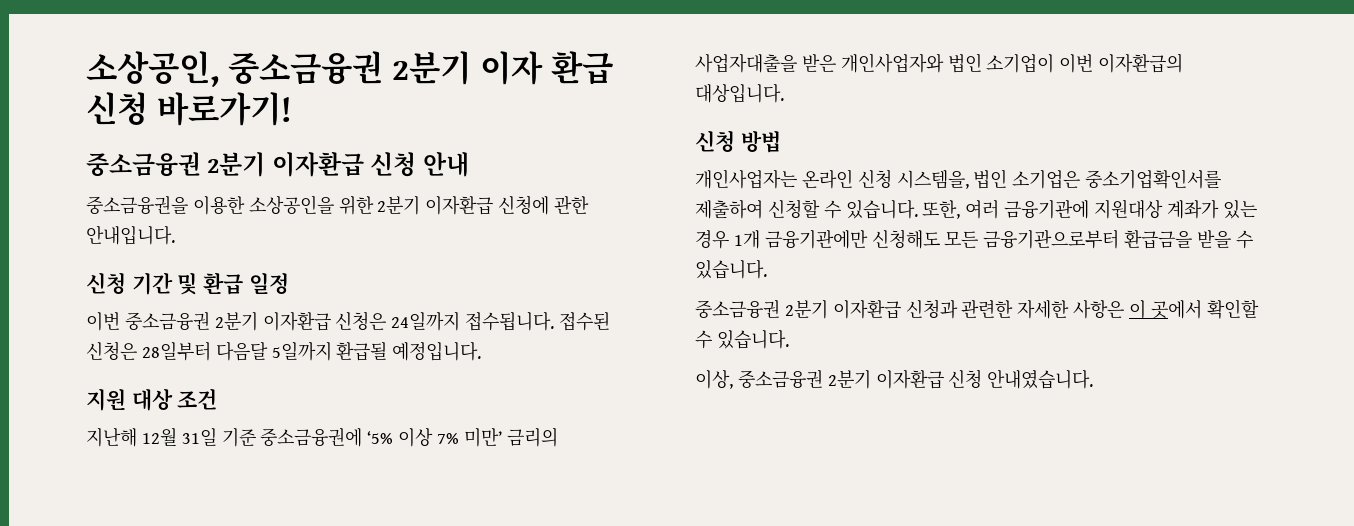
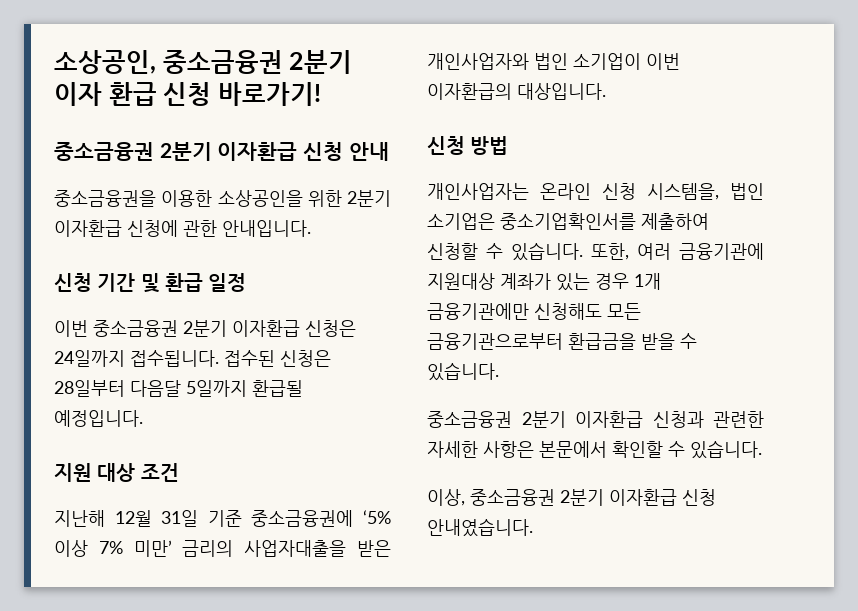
[1129,300,1202,319] 이 곳에서 -> [539,441,607,458] 본문에서

